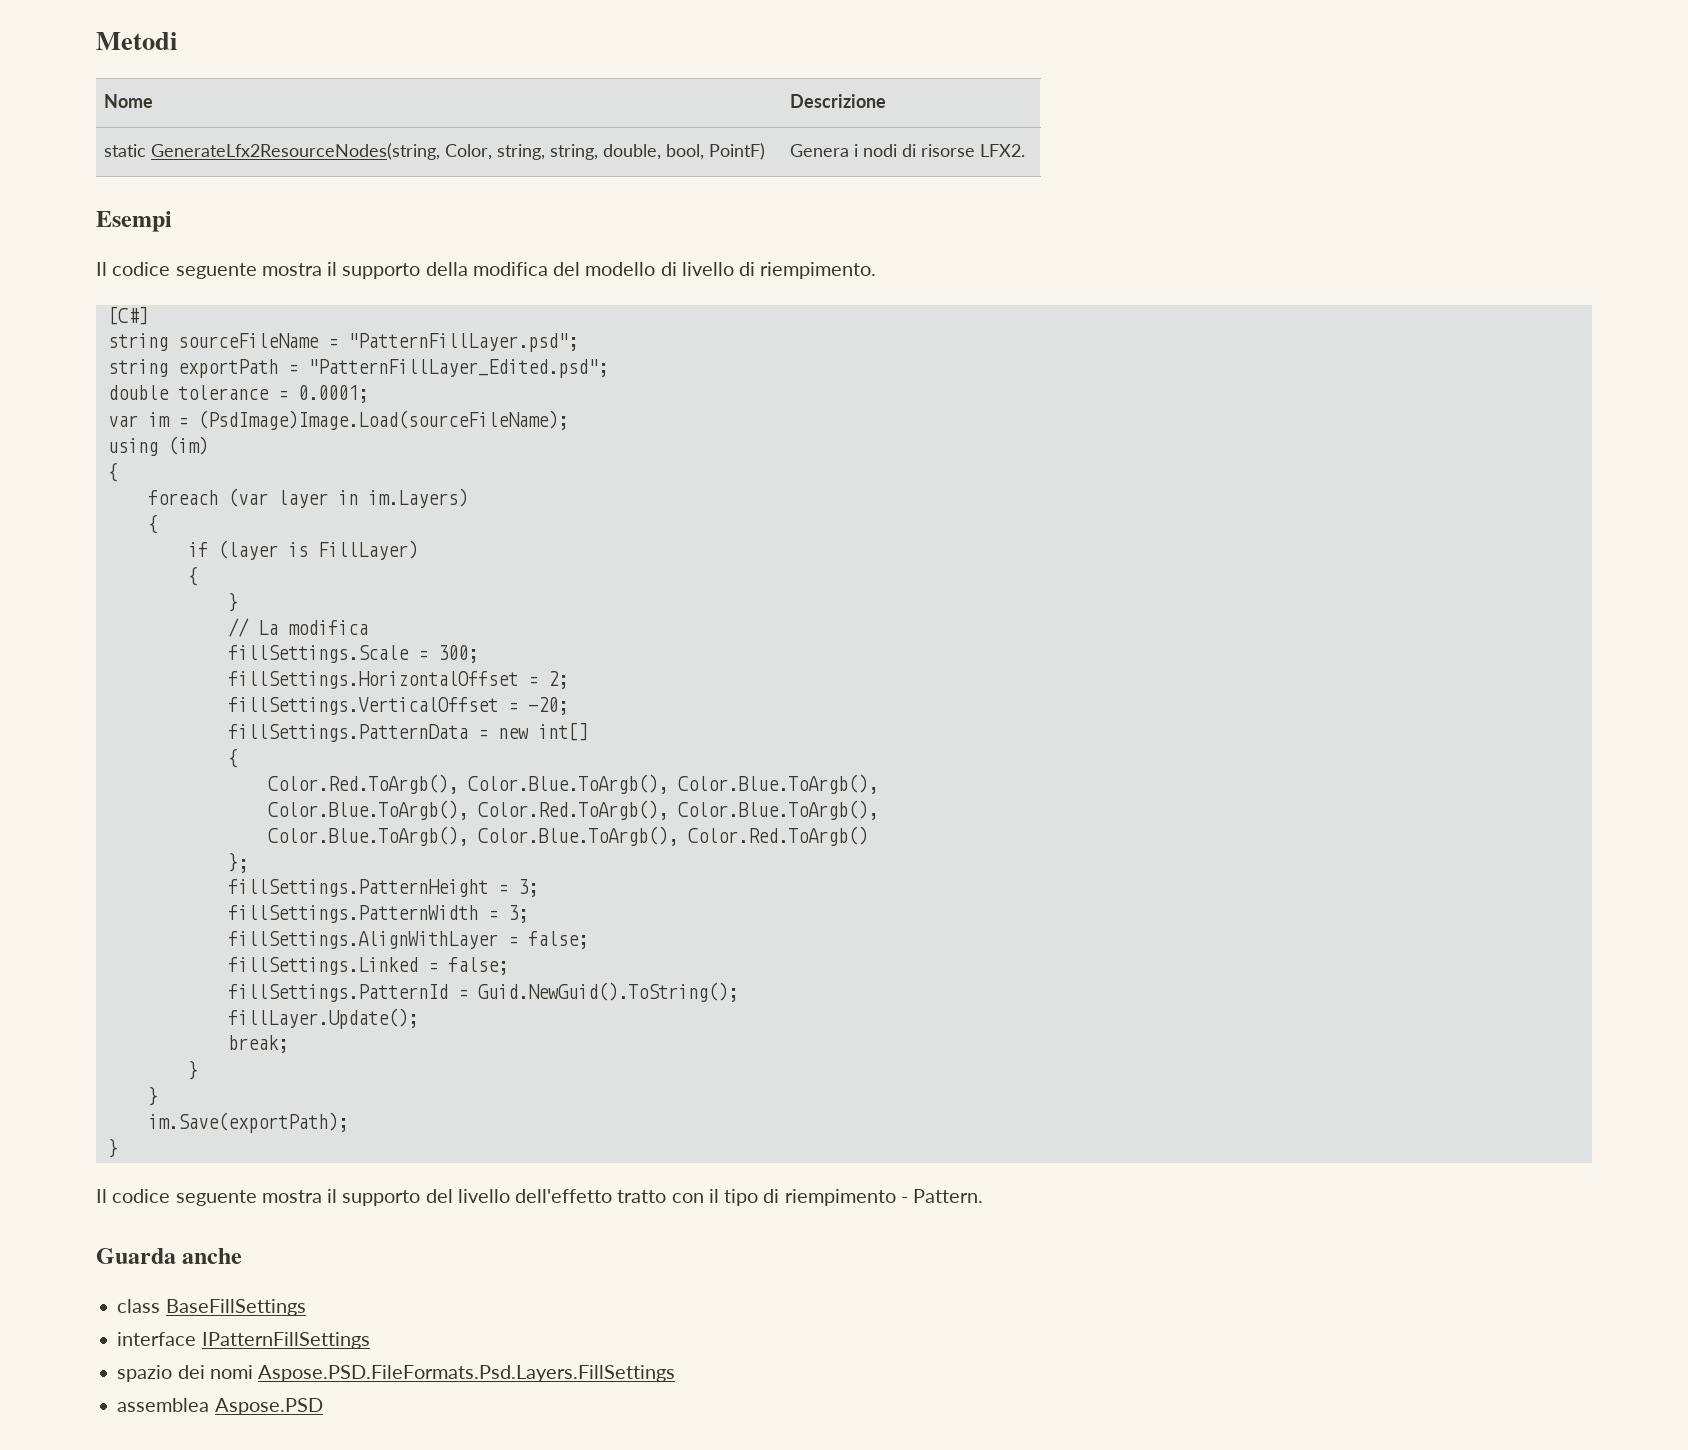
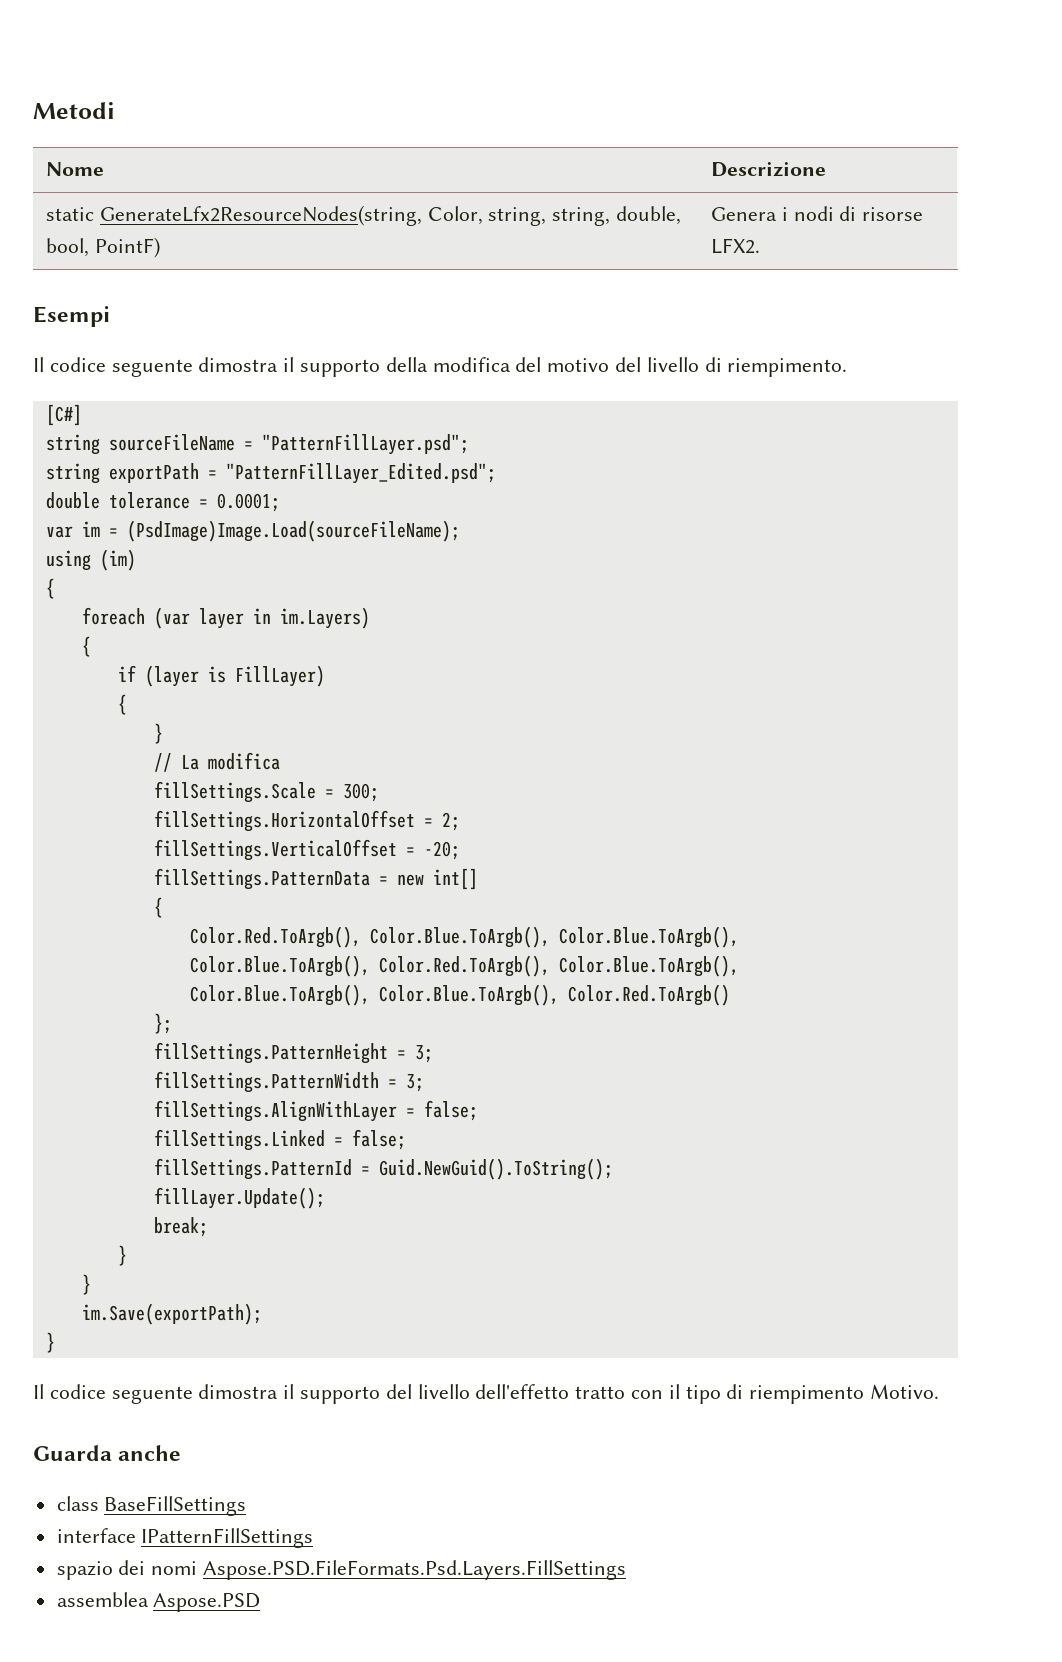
[261,263,322,276] mostra -> [198,357,279,372] dimostra
[585,262,677,276] modello di -> [547,357,642,372] motivo del
[261,1190,322,1203] mostra -> [198,1384,279,1399] dimostra
[900,1189,984,1203] - Pattern. -> [870,1384,940,1399] Motivo.

